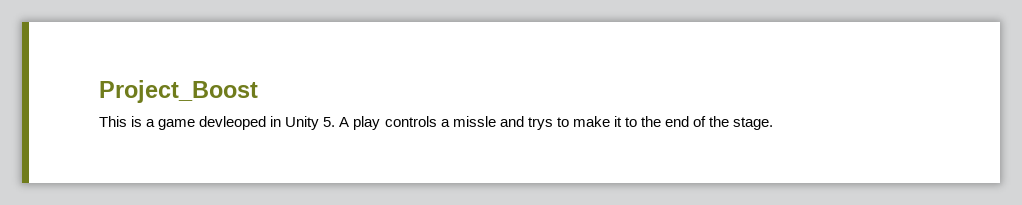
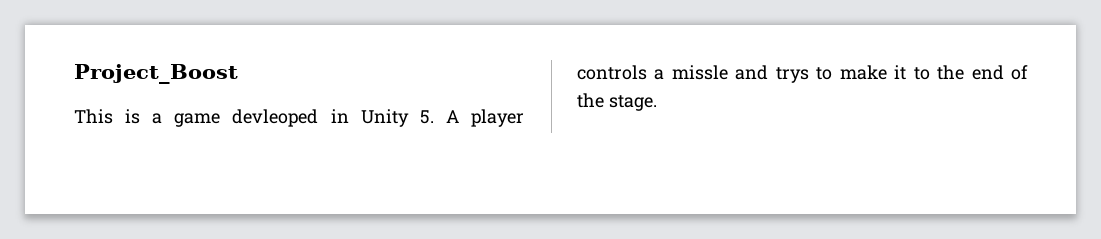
[353,116,381,130] play -> [470,109,524,127] player

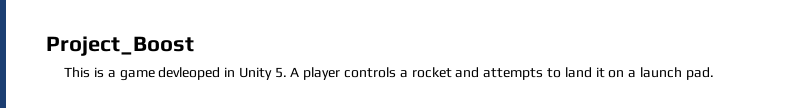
[671,65,1028,83] [577,93,657,111] missle and trys to make it to the end of the stage. -> [411,67,714,80] rocket and attempts to land it on a launch pad.

